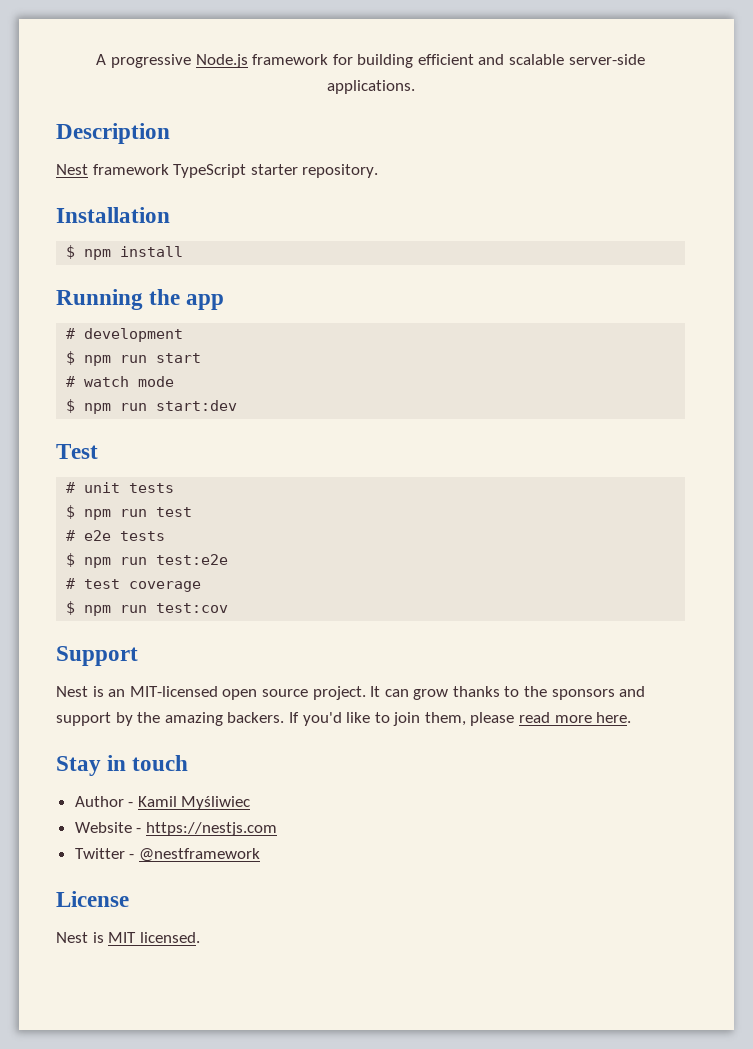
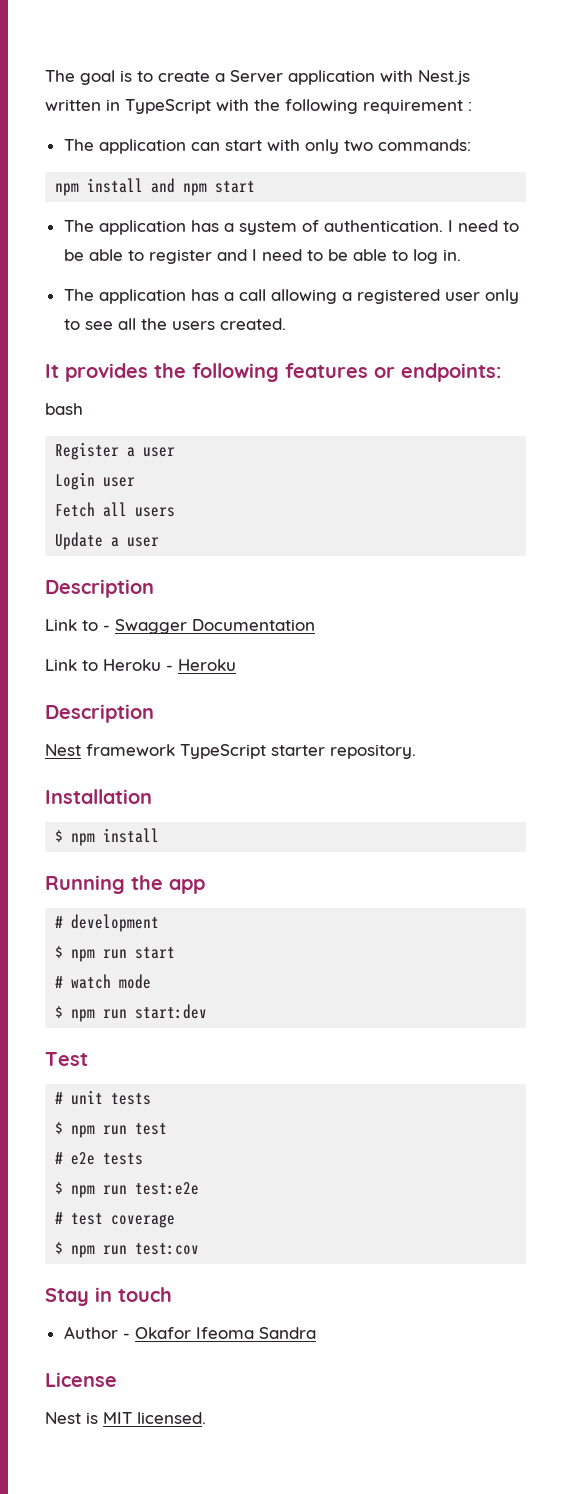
[96,54,645,68] [326,80,415,94] A progressive Node.js framework for building efficient and scalable server-side applications. -> [45,70,470,85] [45,99,472,114] [63,139,471,154] [55,178,256,196] [63,220,519,235] [63,249,461,264] [63,289,519,304] [63,318,286,330] [45,363,501,382] [45,403,83,415] [55,442,176,460] [55,472,136,490] [55,502,176,517] [55,532,160,550] [45,579,154,598] [45,619,315,634] [45,659,236,671] The goal is to create a Server application with Nest.js written in TypeScript with the following requirement : // The application can start with only two commands: // npm install and npm start // The application has a system of authentication. I need to be able to register and I need to be able to log in. // The application has a call allowing a registered user only to see all the users created. // It provides the following features or endpoints: // bash // Register a user // Login user // Fetch all users // Update a user // Description // Link to - Swagger Documentation // Link to Heroku - Heroku
[56,646,138,666] [56,686,646,700] [56,712,632,726] // Support // Nest is an MIT-licensed open source project. It can grow thanks to the sponsors and support by the amazing backers. If you'd like to join them, please read more here. -> (200, 1249) none
[137,796,251,810] [74,822,277,836] [74,848,260,862] Kamil Myśliwiec // Website - https://nestjs.com // Twitter - @nestframework -> [134,1327,316,1339] Okafor Ifeoma Sandra

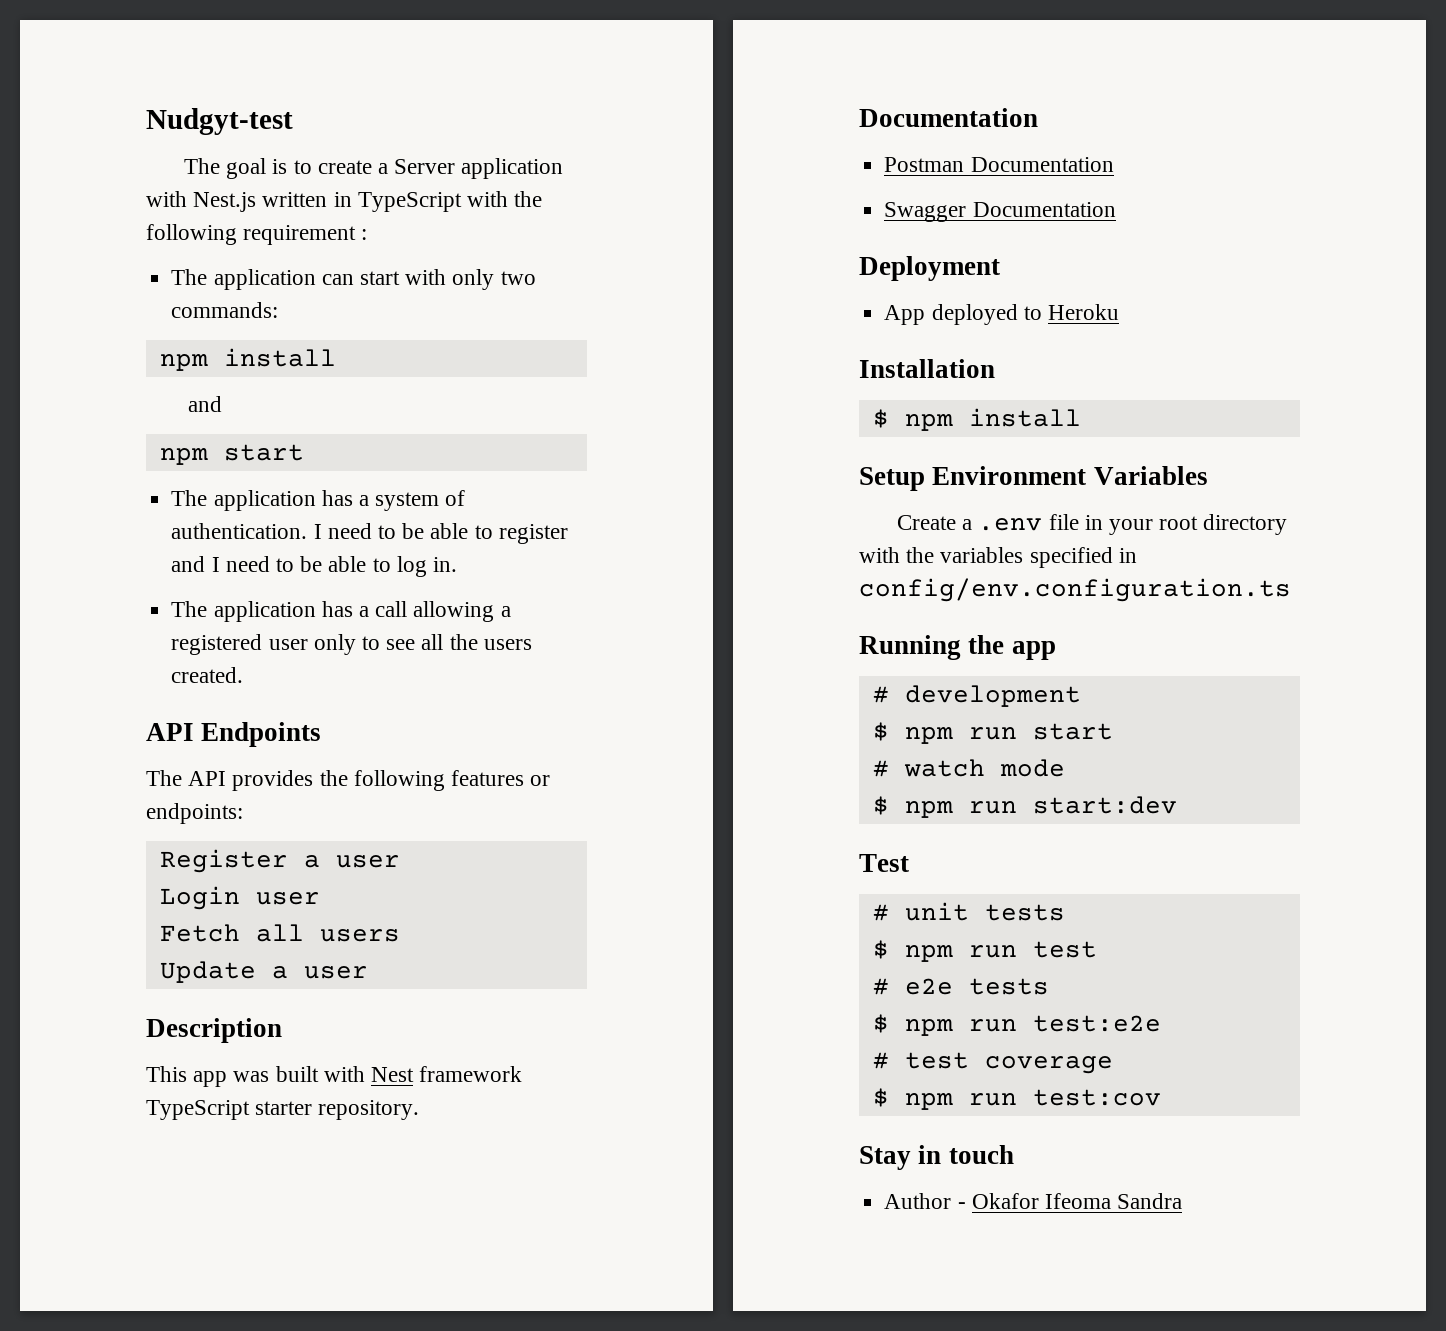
(45, 76) none -> [146,108,293,135] Nudgyt-test //
[151,178,176,193] and -> [187,396,222,412] // and //
[45,364,59,378] It -> [146,722,322,747] [146,770,227,786] API Endpoints // The API
[45,403,83,415] // bash -> (243, 813) none
[45,619,315,634] [45,659,236,671] [45,704,154,723] Link to - Swagger Documentation // Link to Heroku - Heroku // Description // -> [146,1066,365,1087] This app was built with
[45,789,152,804] [55,828,160,846] Installation // $ npm install -> [859,108,1038,127] [884,157,1114,172] [884,202,1116,222] [859,256,1000,281] [884,304,1119,325] [859,359,995,378] [872,408,1081,431] [859,466,1208,491] [897,514,1288,535] [859,547,1137,568] [859,578,1291,602] Documentation // Postman Documentation // Swagger Documentation // Deployment // App deployed to Heroku // Installation // $ npm install // Setup Environment Variables // Create a .env file in your root directory with the variables specified in config/env.configuration.ts
[45,1372,117,1387] [45,1412,206,1424] // License // Nest is MIT licensed. -> (1183, 1201) none

